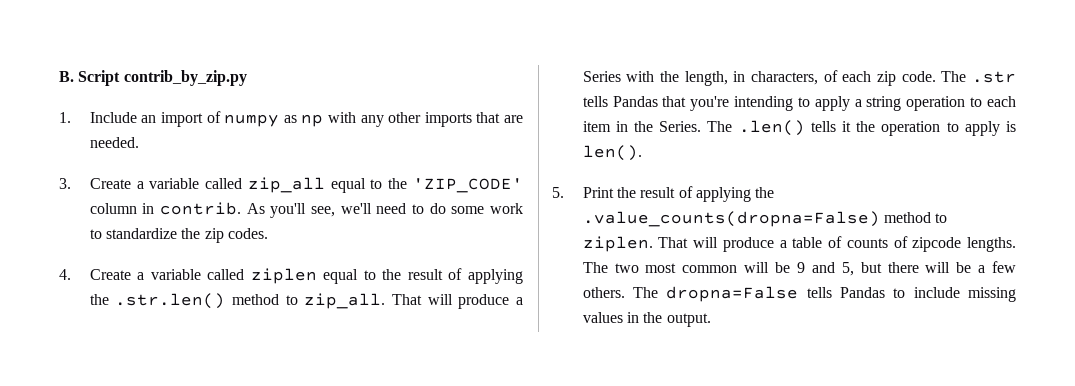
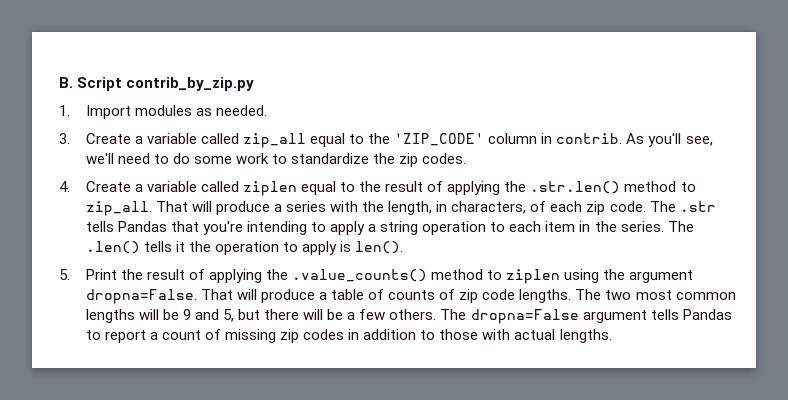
[89,111,524,127] Include an import of numpy as np with any other imports that are -> [85,105,212,119] Import modules as
[582,71,621,82] Series -> [286,201,327,212] series
[659,121,702,132] Series. -> [620,221,664,232] series.
[582,211,948,227] [582,236,653,252] .value_counts(dropna=False) method to ziplen. -> [292,269,694,284] [85,289,197,304] .value_counts() method to ziplen using the argument dropna=False.
[912,237,962,252] zipcode -> [459,289,516,303] zip code
(738, 269) none -> [85,309,135,323] lengths
(799, 294) none -> [582,310,647,323] argument
[913,287,1016,302] [582,312,711,327] include missing values in the output. -> [104,329,612,343] report a count of missing zip codes in addition to those with actual lengths.

